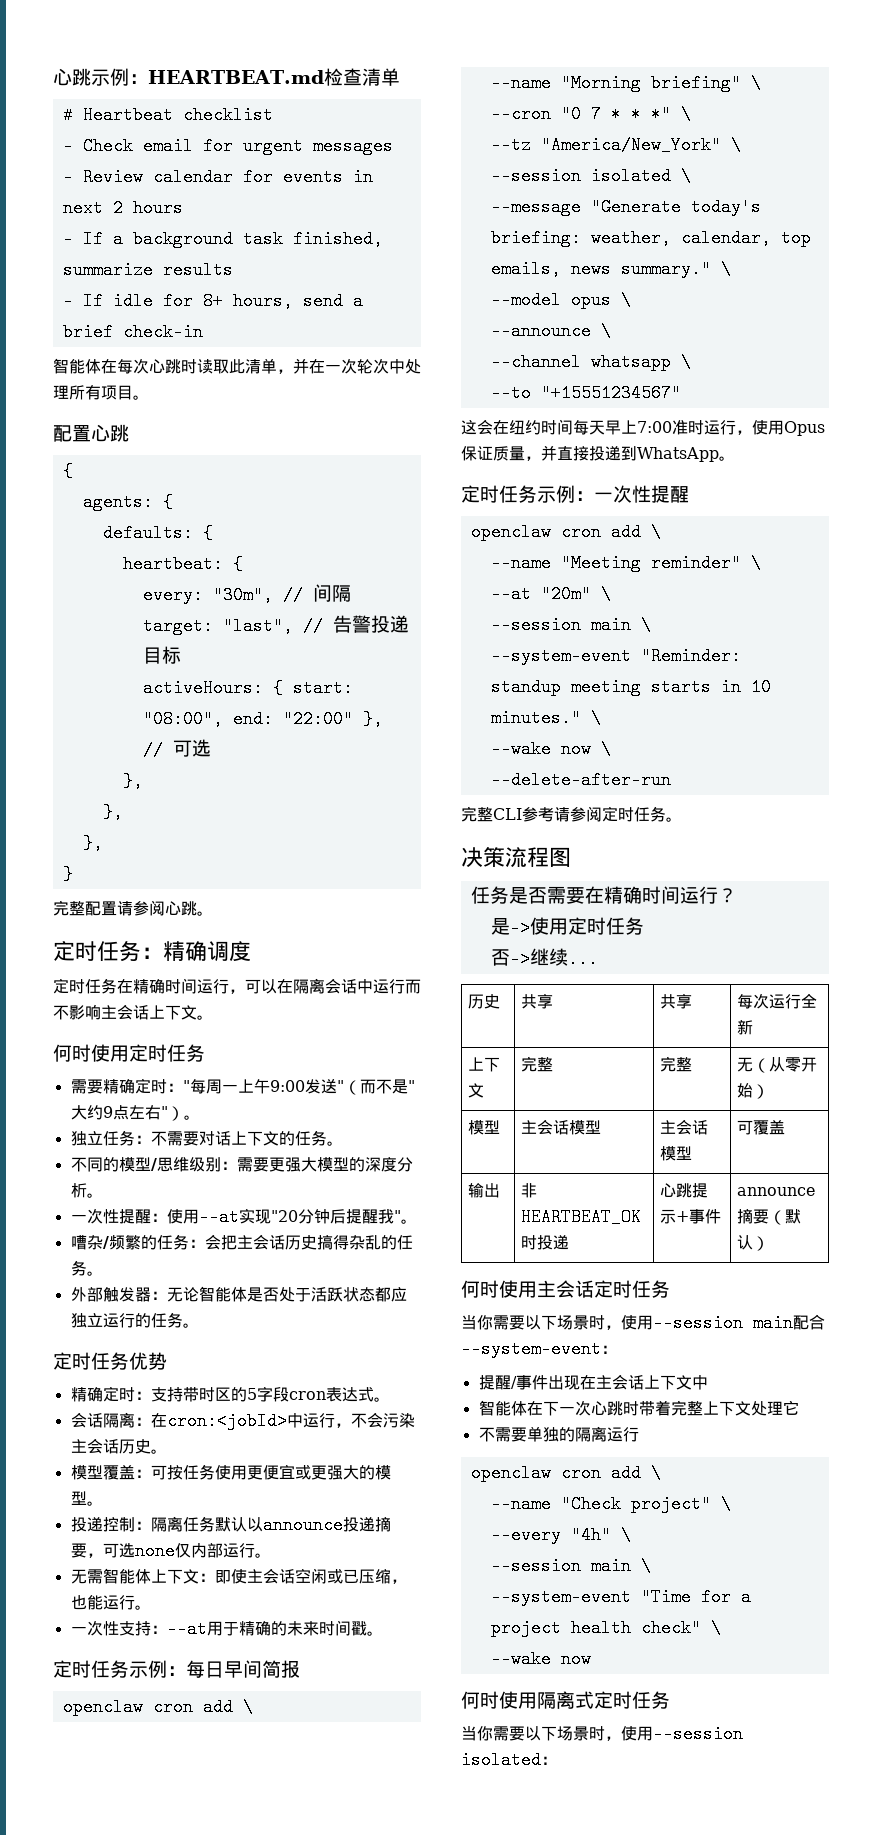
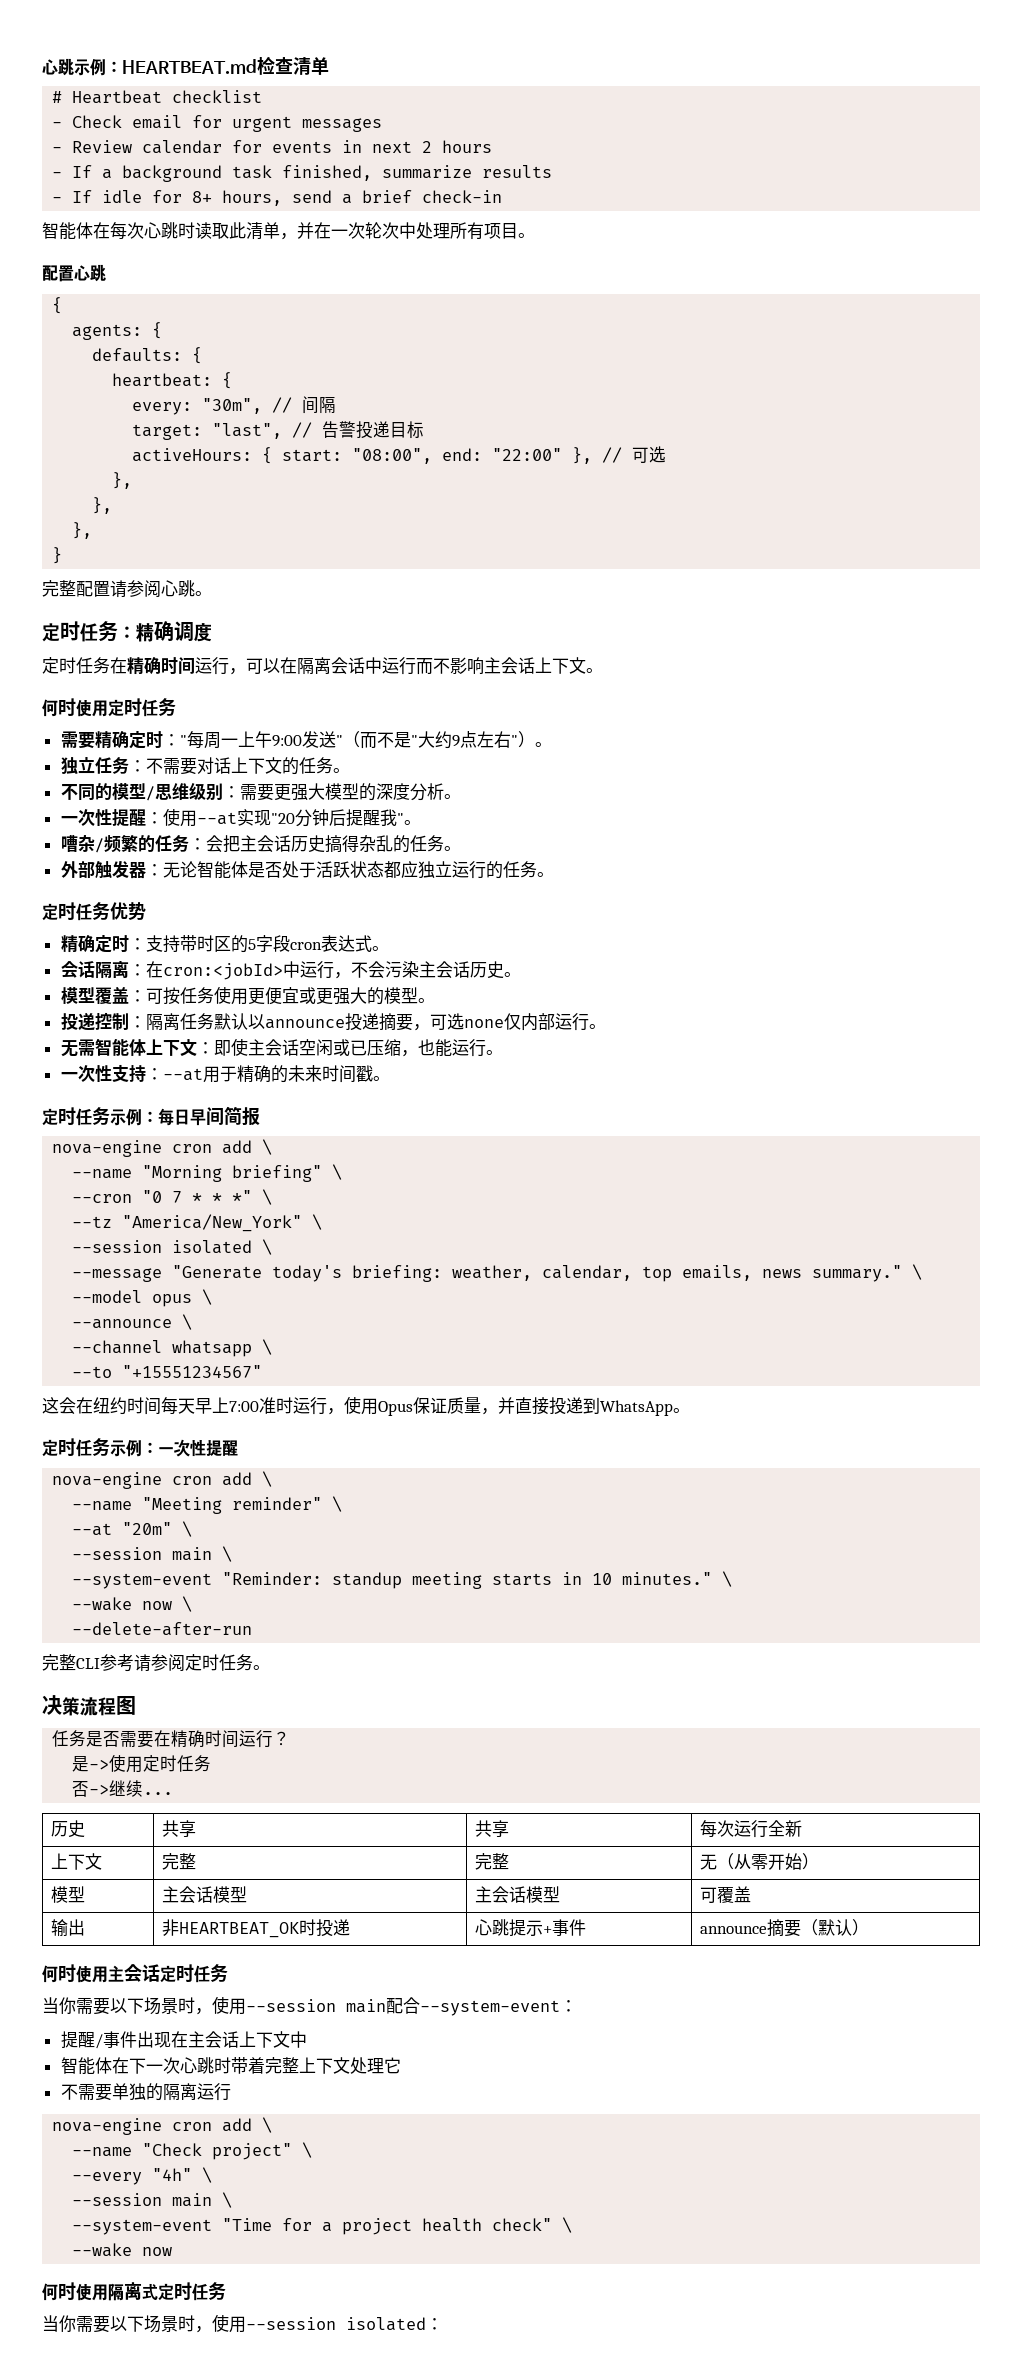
[62,1698,143,1716] openclaw -> [52,1140,163,1157] nova-engine
[470,523,551,541] openclaw -> [52,1472,163,1489] nova-engine
[470,1464,551,1482] openclaw -> [52,2118,163,2135] nova-engine

